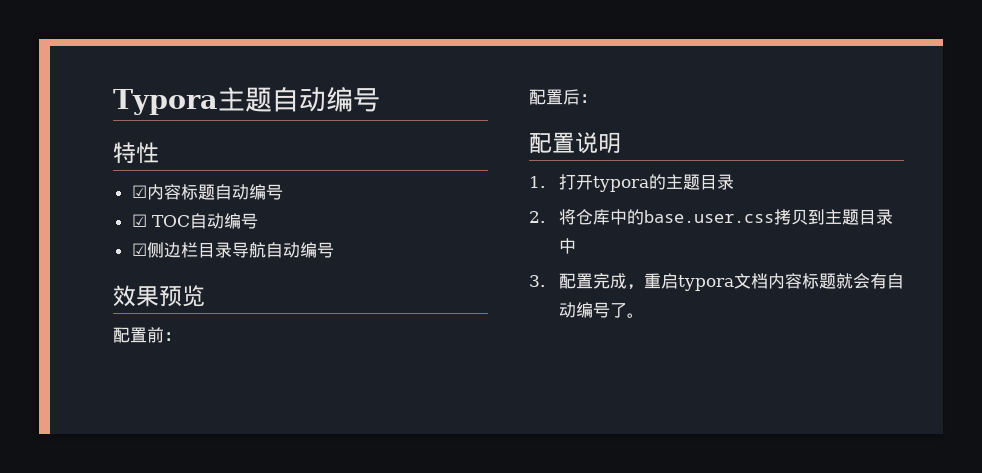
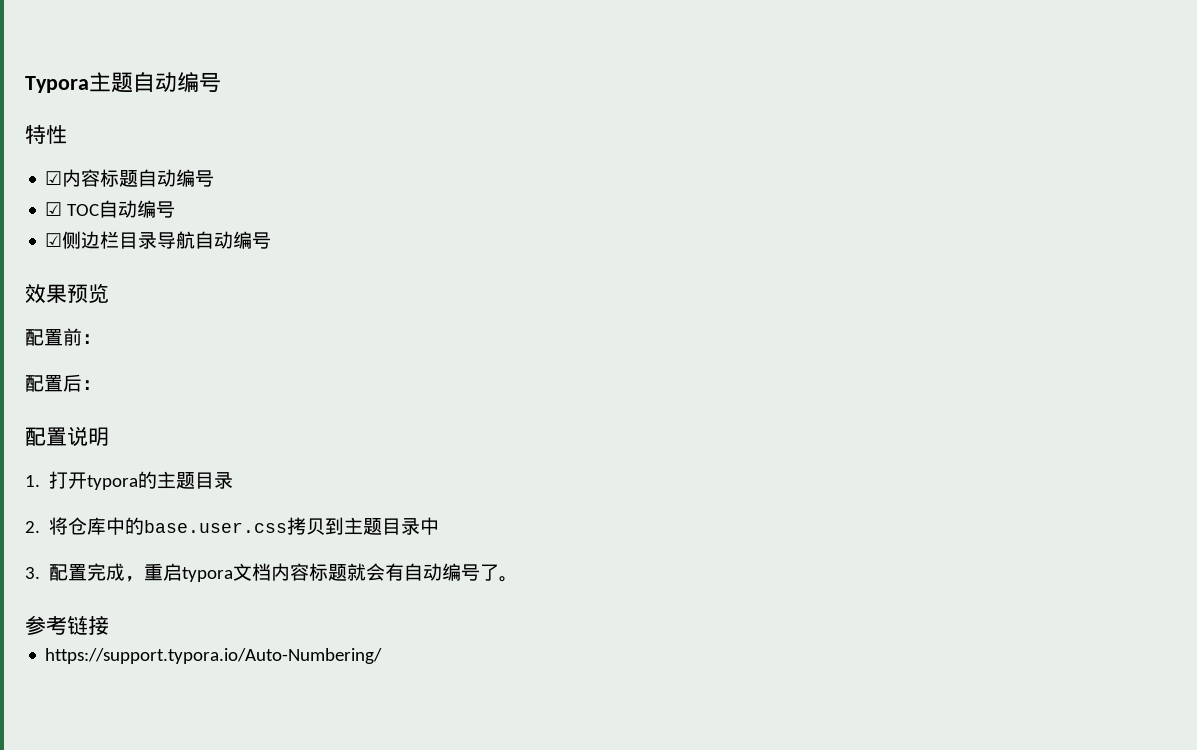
(644, 315) none -> [25,615,109,635] [45,648,383,664] // 参考链接 // https://support.typora.io/Auto-Numbering/

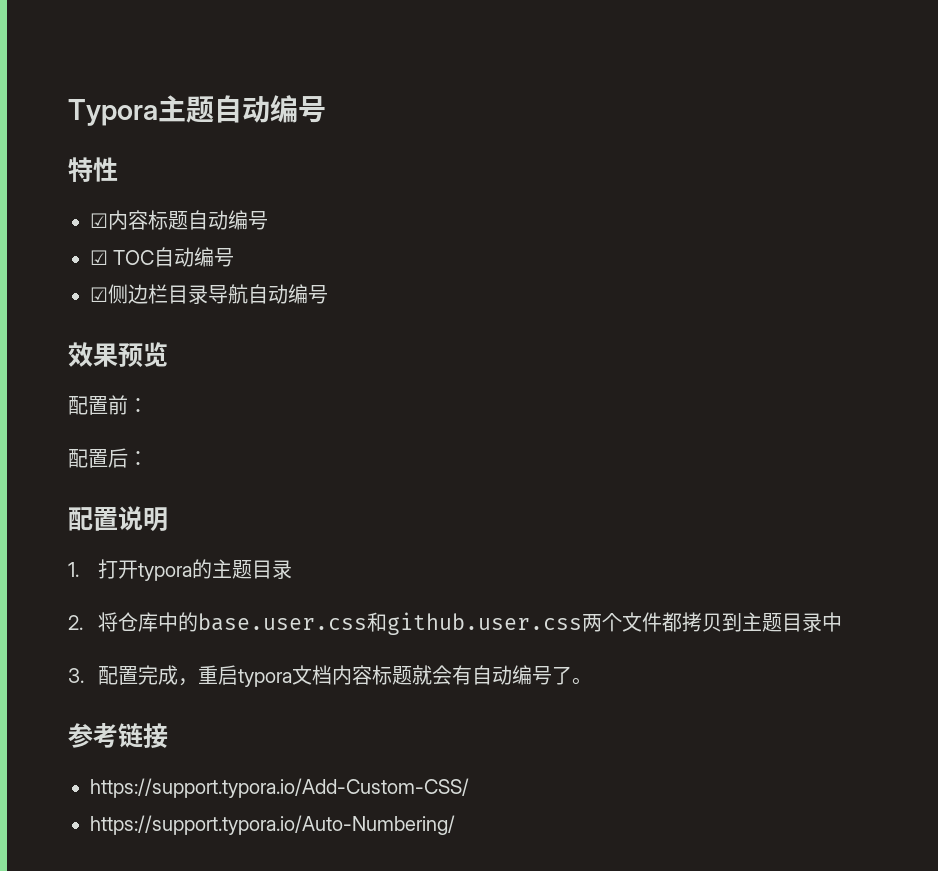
(288, 526) none -> [367,612,683,635] 和github.user.css两个文件都
(109, 625) none -> [90,778,469,798] // https://support.typora.io/Add-Custom-CSS/

